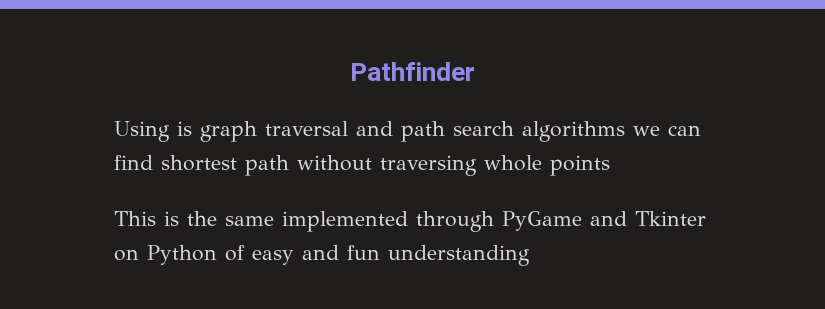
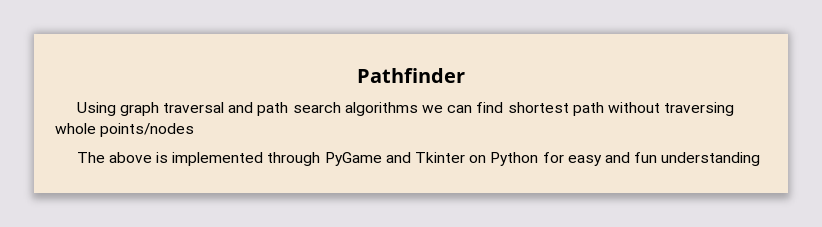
[177,121,192,136] is -> (116, 109) none
[550,155,610,176] [114,211,274,226] points // This is the same -> [100,123,195,137] [76,152,169,163] points/nodes // The above is
[225,245,245,261] of -> [542,152,564,163] for

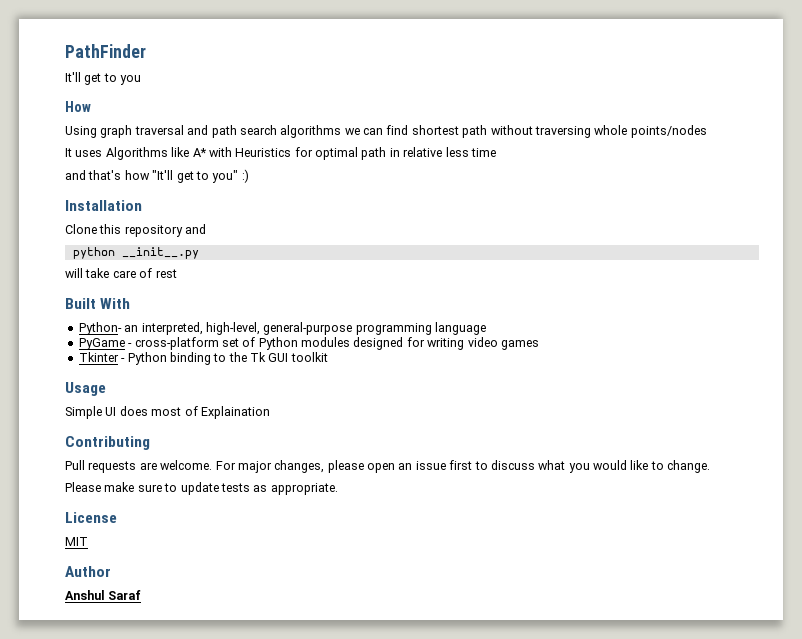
[357,68,465,83] Pathfinder -> [65,44,146,58] [65,72,142,85] [65,101,91,112] PathFinder // It'll get to you // How
[76,152,761,166] The above is implemented through PyGame and Tkinter on Python for easy and fun understanding -> [65,147,496,160] [65,169,249,183] [65,200,142,211] [65,224,207,237] [72,247,199,259] [65,268,177,278] [65,298,131,309] [78,322,486,335] [78,337,539,350] [78,352,328,365] [65,382,106,396] [65,406,270,419] [65,436,150,450] [65,460,711,473] [65,482,338,495] [65,512,117,523] [65,537,88,546] [65,566,111,577] [65,590,142,600] It uses Algorithms like A* with Heuristics for optimal path in relative less time // and that's how "It'll get to you" :) // Installation // Clone this repository and // python __init__.py // will take care of rest // Built With // Python- an interpreted, high-level, general-purpose programming language // PyGame - cross-platform set of Python modules designed for writing video games // Tkinter - Python binding to the Tk GUI toolkit // Usage // Simple UI does most of Explaination // Contributing // Pull requests are welcome. For major changes, please open an issue first to discuss what you would like to change. // Please make sure to update tests as appropriate. // License // MIT // Author // Anshul Saraf

